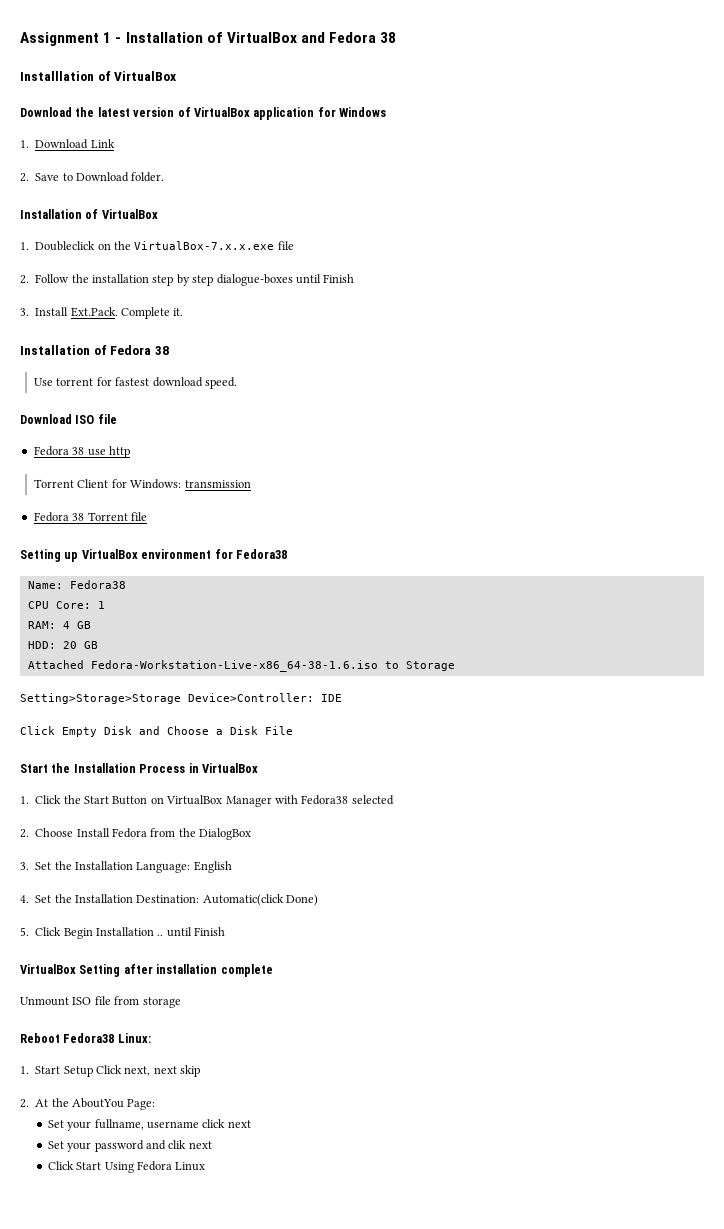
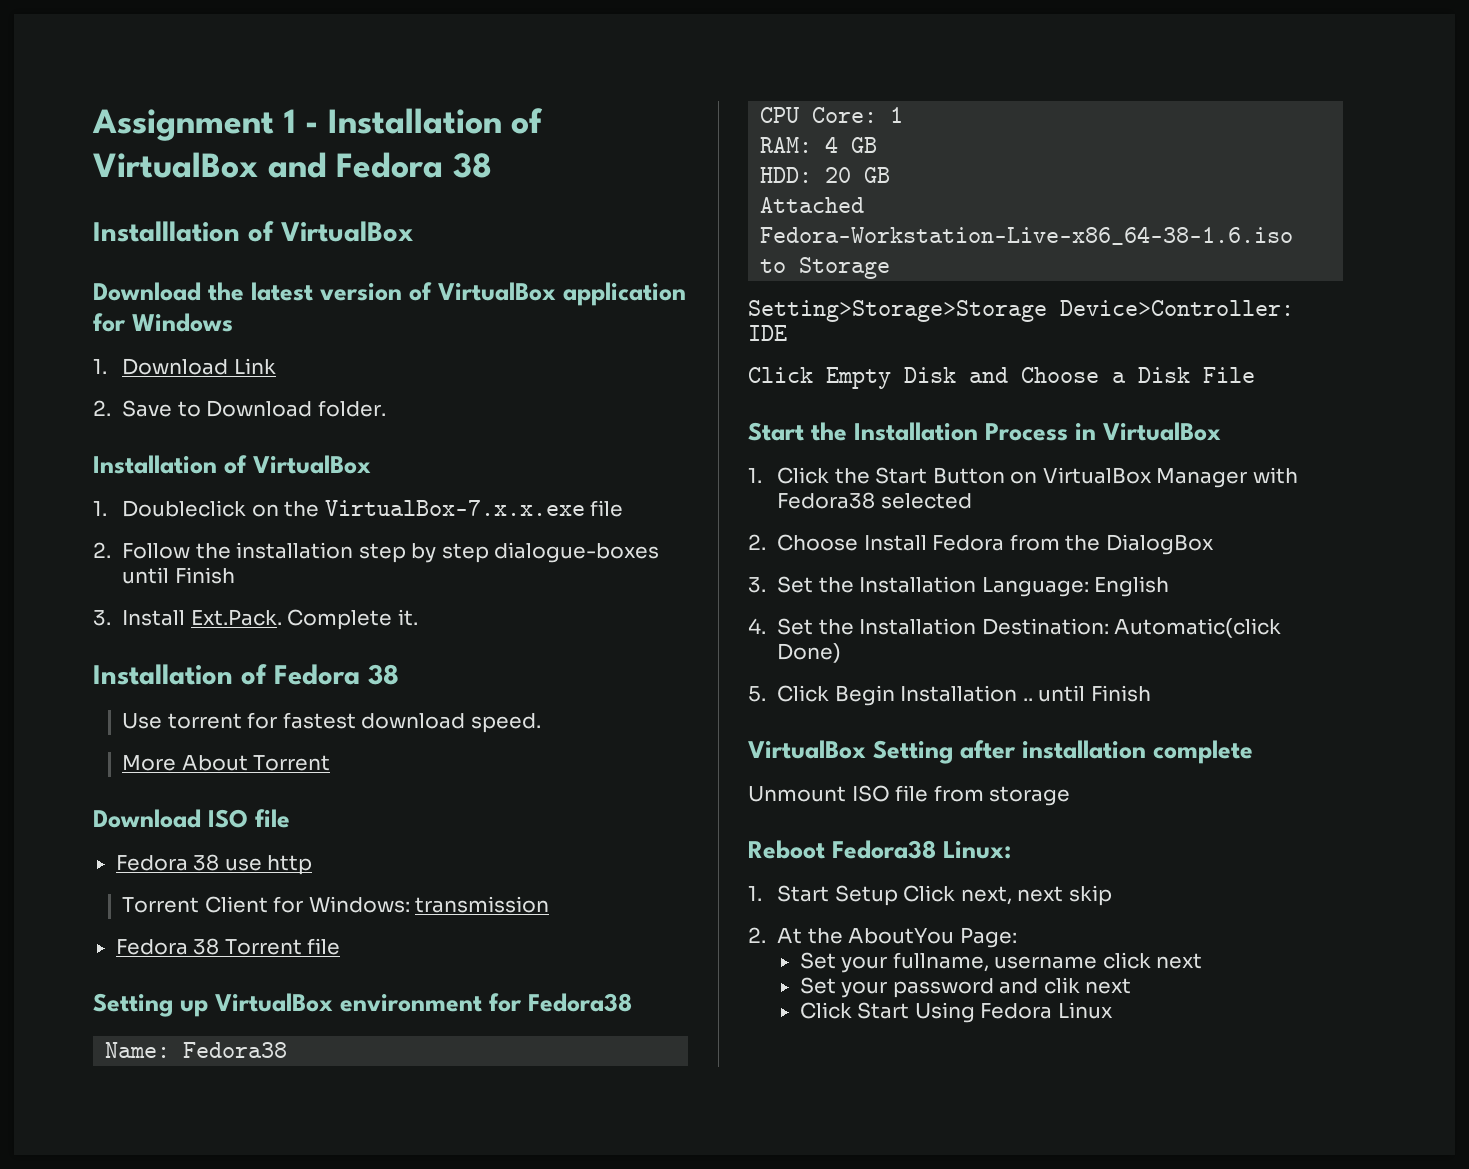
(237, 383) none -> [121,755,331,771] // More About Torrent

